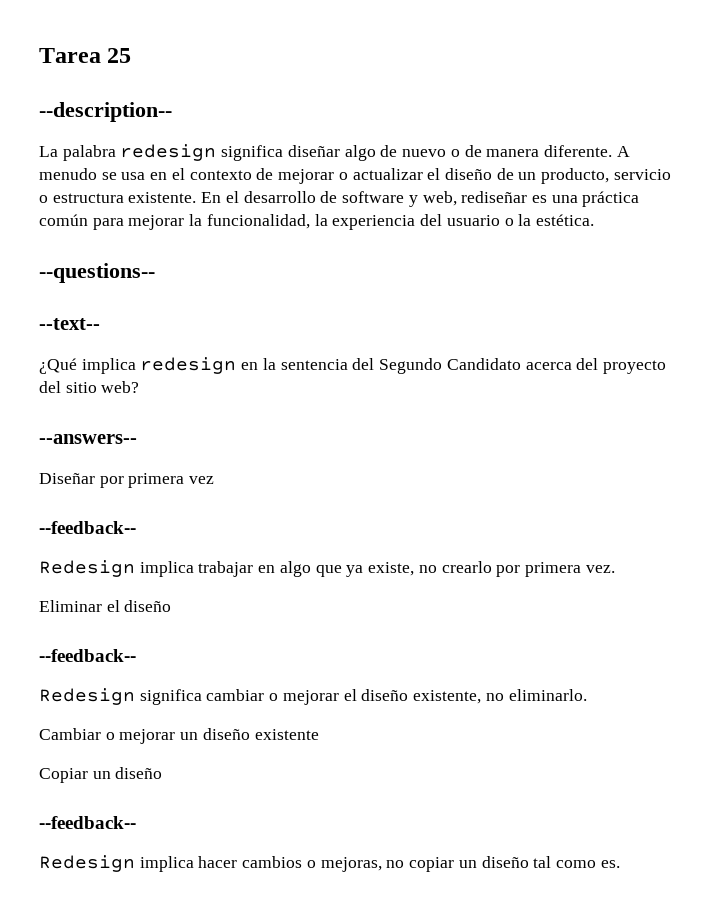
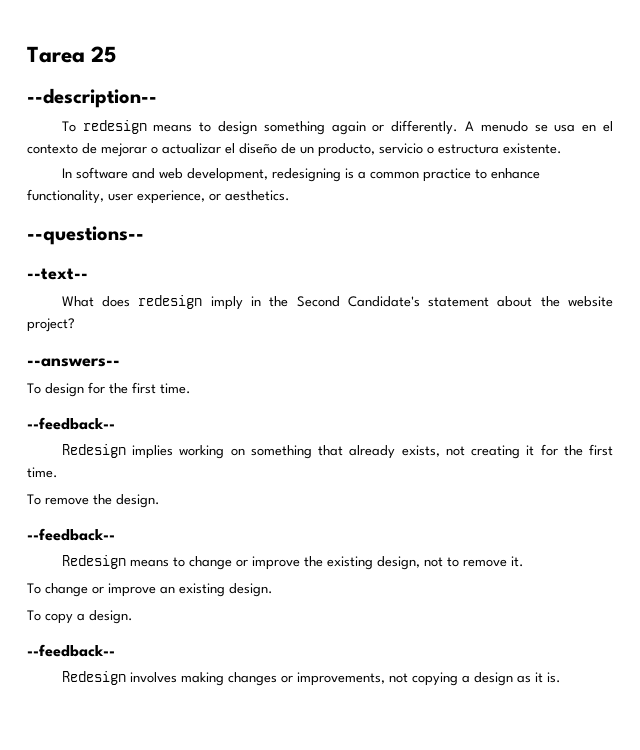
[39,144,612,161] La palabra redesign significa diseñar algo de nuevo o de manera diferente. -> [61,120,459,135] To redesign means to design something again or differently.
[201,191,640,207] [39,214,594,230] [39,263,155,283] [39,318,100,330] [39,357,666,374] [39,381,140,393] [39,434,137,444] [39,473,215,488] [39,521,136,534] [39,560,615,577] [39,600,172,612] [39,649,136,662] [39,688,587,705] [39,728,319,744] [39,767,163,783] [39,816,136,829] [39,855,620,872] En el desarrollo de software y web, rediseñar es una práctica común para mejorar la funcionalidad, la experiencia del usuario o la estética. // --questions-- // --text-- // ¿Qué implica redesign en la sentencia del Segundo Candidato acerca del proyecto del sitio web? // --answers-- // Diseñar por primera vez // --feedback-- // Redesign implica trabajar en algo que ya existe, no crearlo por primera vez. // Eliminar el diseño // --feedback-- // Redesign significa cambiar o mejorar el diseño existente, no eliminarlo. // Cambiar o mejorar un diseño existente // Copiar un diseño // --feedback-- // Redesign implica hacer cambios o mejoras, no copiar un diseño tal como es. -> [61,167,540,182] [27,189,290,204] [27,226,144,245] [27,268,88,280] [61,295,613,310] [27,318,75,332] [27,358,120,367] [27,382,191,397] [27,417,115,430] [61,444,614,459] [27,467,58,478] [27,494,160,508] [27,528,115,541] [61,555,524,570] [27,583,273,597] [27,610,133,624] [27,644,115,657] [61,671,561,686] // In software and web development, redesigning is a common practice to enhance functionality, user experience, or aesthetics. // --questions-- // --text-- // What does redesign imply in the Second Candidate's statement about the website project? // --answers-- // To design for the first time. // --feedback-- // Redesign implies working on something that already exists, not creating it for the first time. // To remove the design. // --feedback-- // Redesign means to change or improve the existing design, not to remove it. // To change or improve an existing design. // To copy a design. // --feedback-- // Redesign involves making changes or improvements, not copying a design as it is.

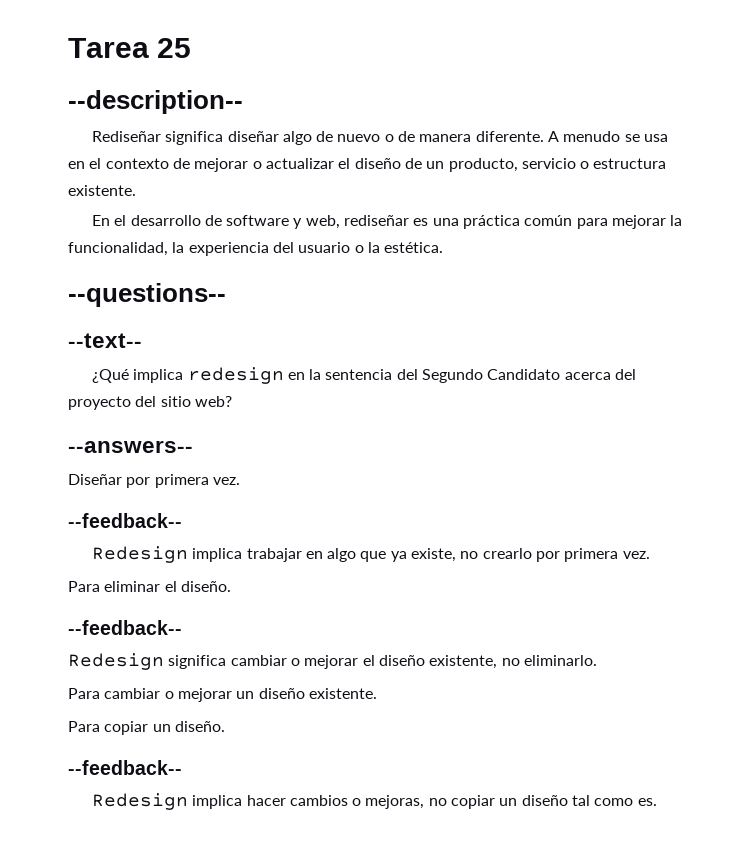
[61,120,459,135] To redesign means to design something again or differently. -> [91,131,544,145] Rediseñar significa diseñar algo de nuevo o de manera diferente.
[61,167,540,182] [27,189,290,204] [27,226,144,245] [27,268,88,280] [61,295,613,310] [27,318,75,332] [27,358,120,367] [27,382,191,397] [27,417,115,430] [61,444,614,459] [27,467,58,478] [27,494,160,508] [27,528,115,541] [61,555,524,570] [27,583,273,597] [27,610,133,624] [27,644,115,657] [61,671,561,686] In software and web development, redesigning is a common practice to enhance functionality, user experience, or aesthetics. // --questions-- // --text-- // What does redesign imply in the Second Candidate's statement about the website project? // --answers-- // To design for the first time. // --feedback-- // Redesign implies working on something that already exists, not creating it for the first time. // To remove the design. // --feedback-- // Redesign means to change or improve the existing design, not to remove it. // To change or improve an existing design. // To copy a design. // --feedback-- // Redesign involves making changes or improvements, not copying a design as it is. -> [91,215,683,229] [68,242,444,256] [68,283,226,307] [68,333,142,348] [91,367,637,384] [68,396,232,410] [68,441,193,453] [68,474,240,488] [68,513,182,528] [91,546,650,563] [68,581,231,592] [68,620,182,635] [68,653,597,670] [68,688,377,702] [68,721,225,735] [68,760,182,775] [91,793,657,810] En el desarrollo de software y web, rediseñar es una práctica común para mejorar la funcionalidad, la experiencia del usuario o la estética. // --questions-- // --text-- // ¿Qué implica redesign en la sentencia del Segundo Candidato acerca del proyecto del sitio web? // --answers-- // Diseñar por primera vez. // --feedback-- // Redesign implica trabajar en algo que ya existe, no crearlo por primera vez. // Para eliminar el diseño. // --feedback-- // Redesign significa cambiar o mejorar el diseño existente, no eliminarlo. // Para cambiar o mejorar un diseño existente. // Para copiar un diseño. // --feedback-- // Redesign implica hacer cambios o mejoras, no copiar un diseño tal como es.

